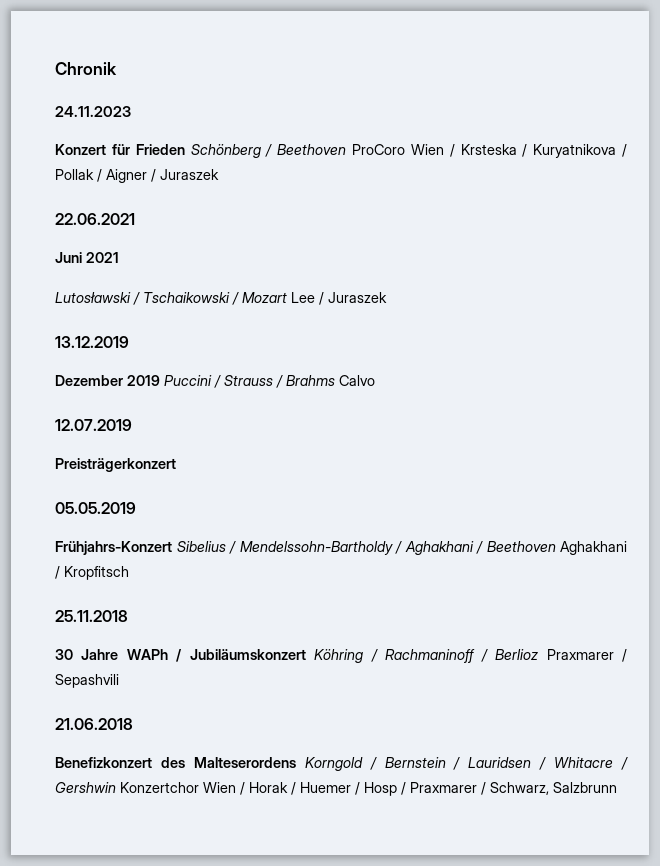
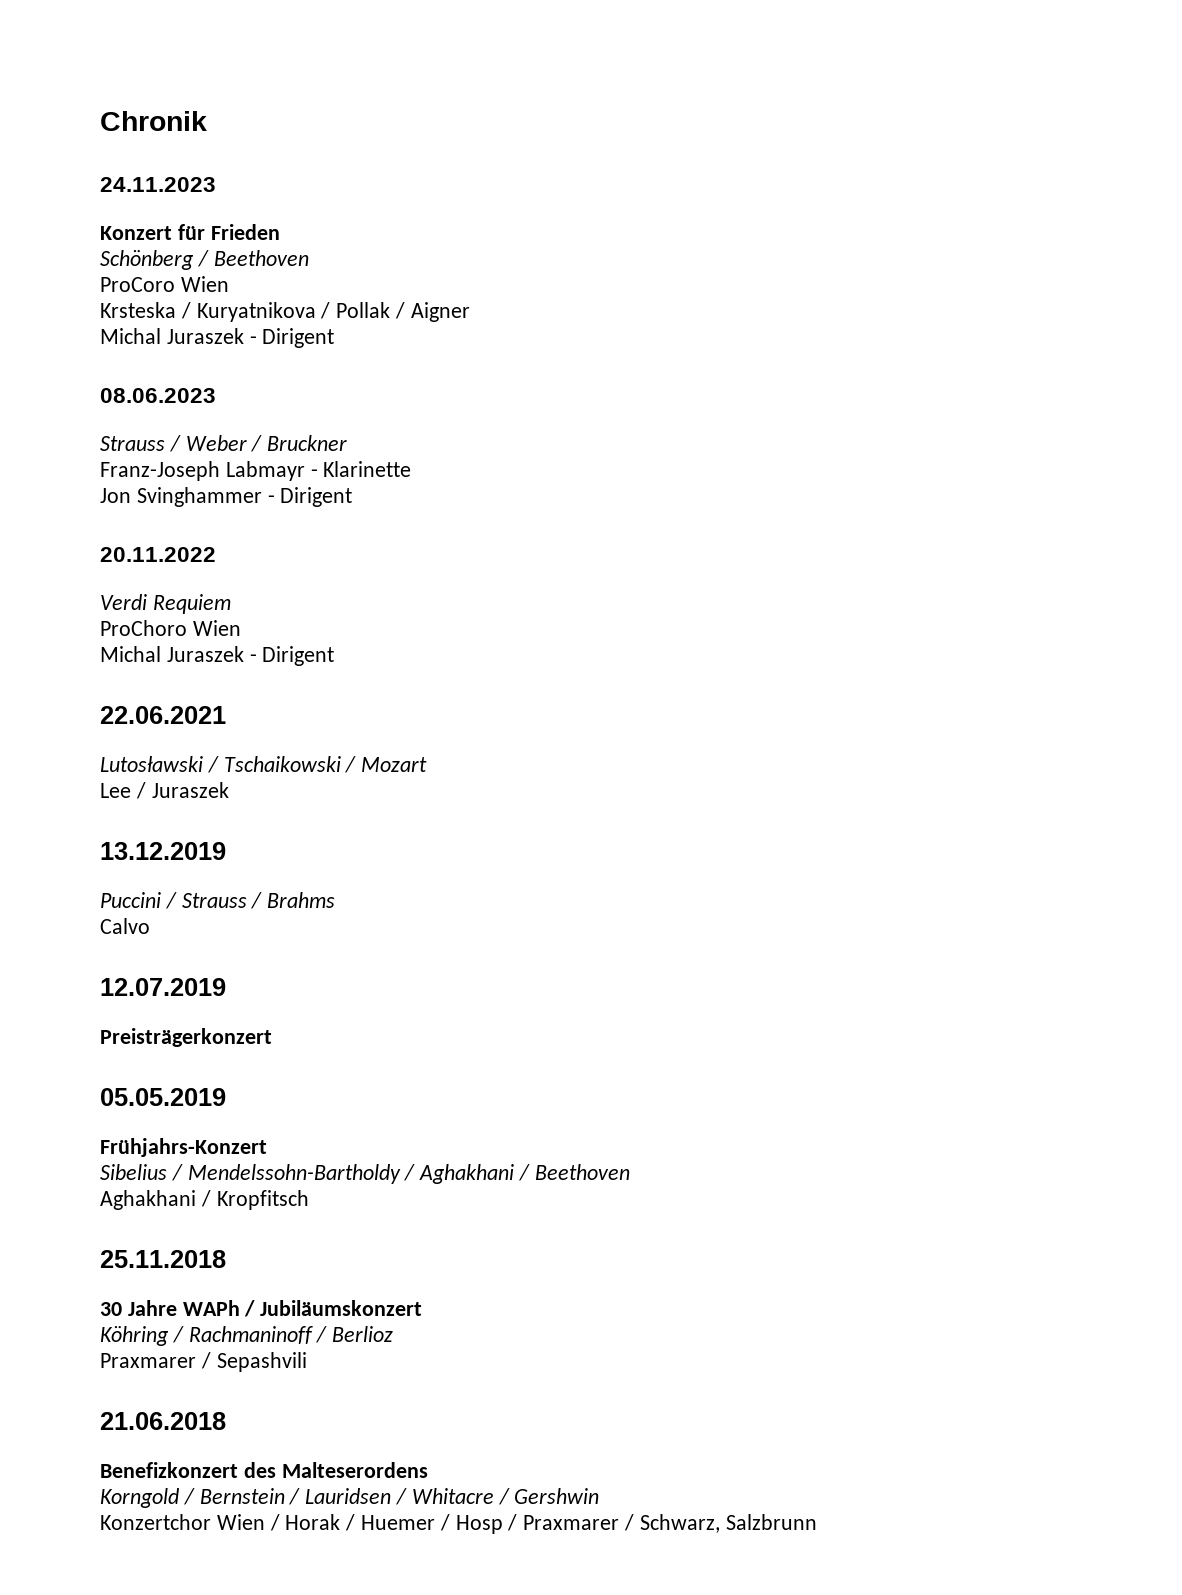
(185, 149) none -> (280, 232) //
(347, 149) none -> (309, 258) //
[449,144,455,157] / -> (229, 284) //
[151,169,219,182] / Juraszek -> [100,328,335,348] [100,388,216,403] [100,435,348,452] [100,461,412,481] [100,487,353,507] [100,547,216,562] [100,594,231,614] [100,620,241,636] [100,646,335,666] // Michal Juraszek - Dirigent // 08.06.2023 // Strauss / Weber / Bruckner // Franz-Joseph Labmayr - Klarinette // Jon Svinghammer - Dirigent // 20.11.2022 // Verdi Requiem // ProChoro Wien // Michal Juraszek - Dirigent
[55,252,119,263] // Juni 2021 -> (226, 715) none
(287, 297) none -> (428, 764) //
[55,375,160,386] Dezember 2019 -> (226, 851) none
(335, 380) none -> (336, 900) //
(172, 548) none -> (267, 1147) //
(556, 546) none -> (630, 1172) //
(306, 654) none -> (423, 1308) //
(539, 654) none -> (394, 1334) //
(296, 762) none -> (428, 1470) //
(116, 787) none -> (600, 1496) //

